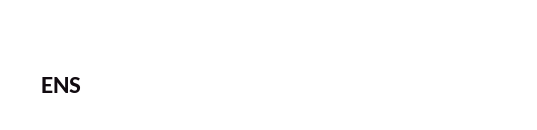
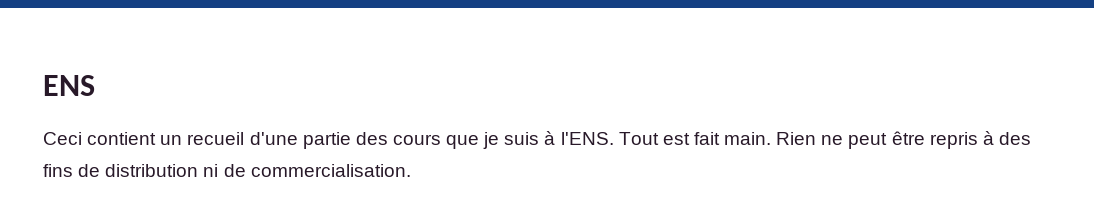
(81, 85) none -> [43,131,1031,149] [43,164,411,177] // Ceci contient un recueil d'une partie des cours que je suis à l'ENS. Tout est fait main. Rien ne peut être repris à des fins de distribution ni de commercialisation.

